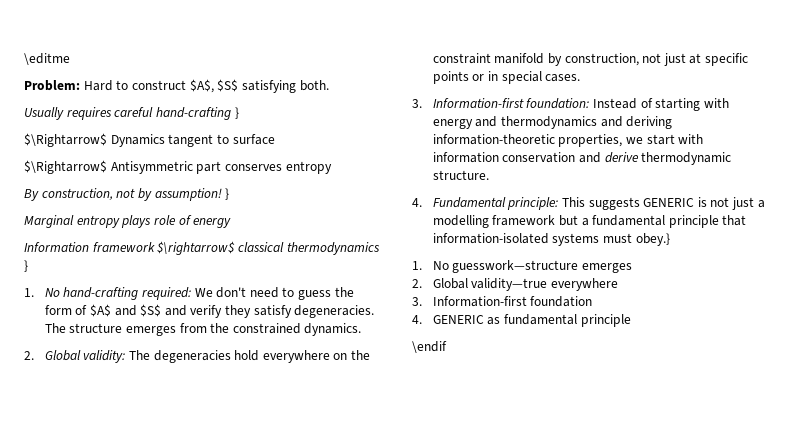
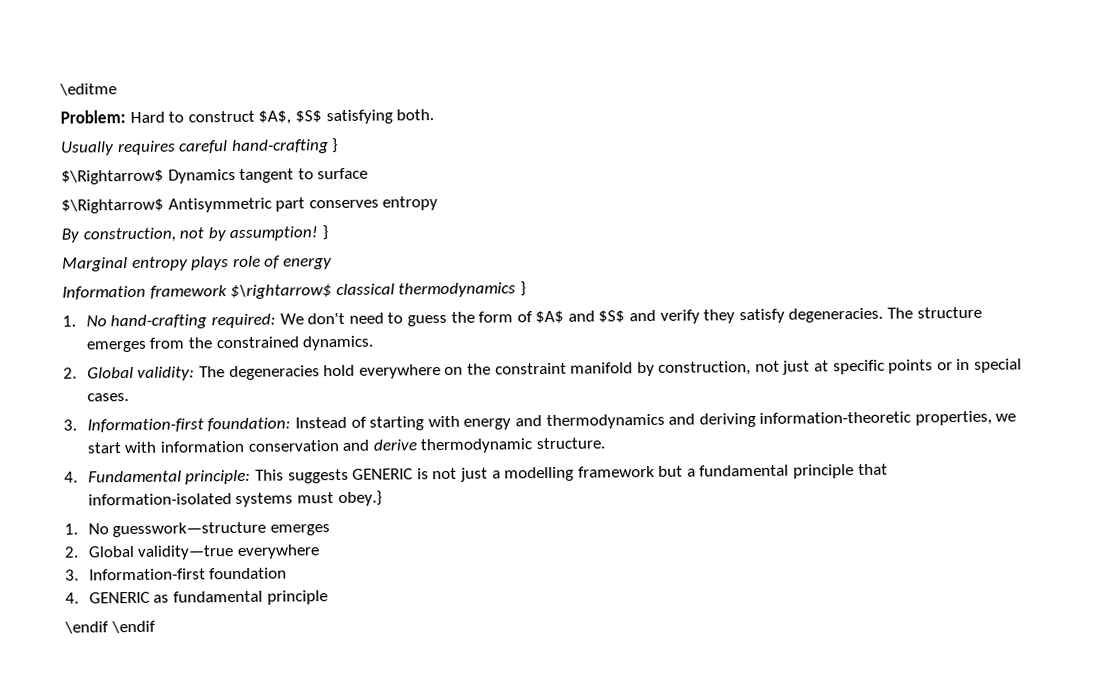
(447, 347) none -> [110,620,156,634] \endif

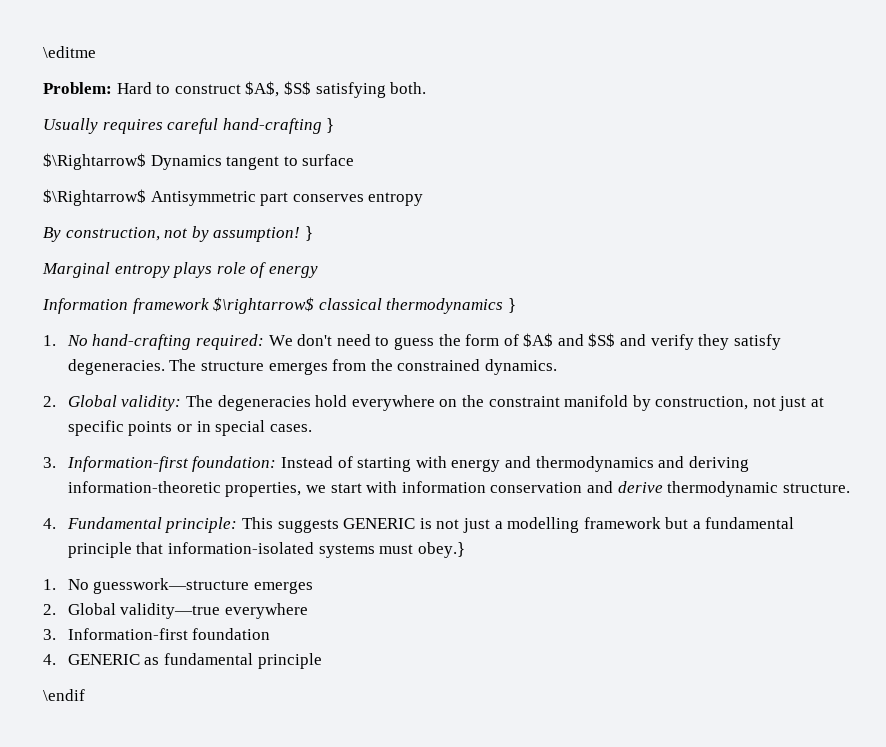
[110,620,156,634] \endif -> (85, 695) none

